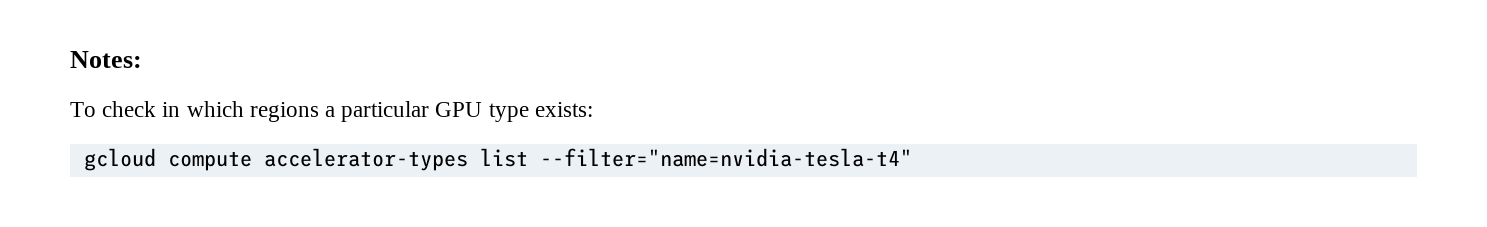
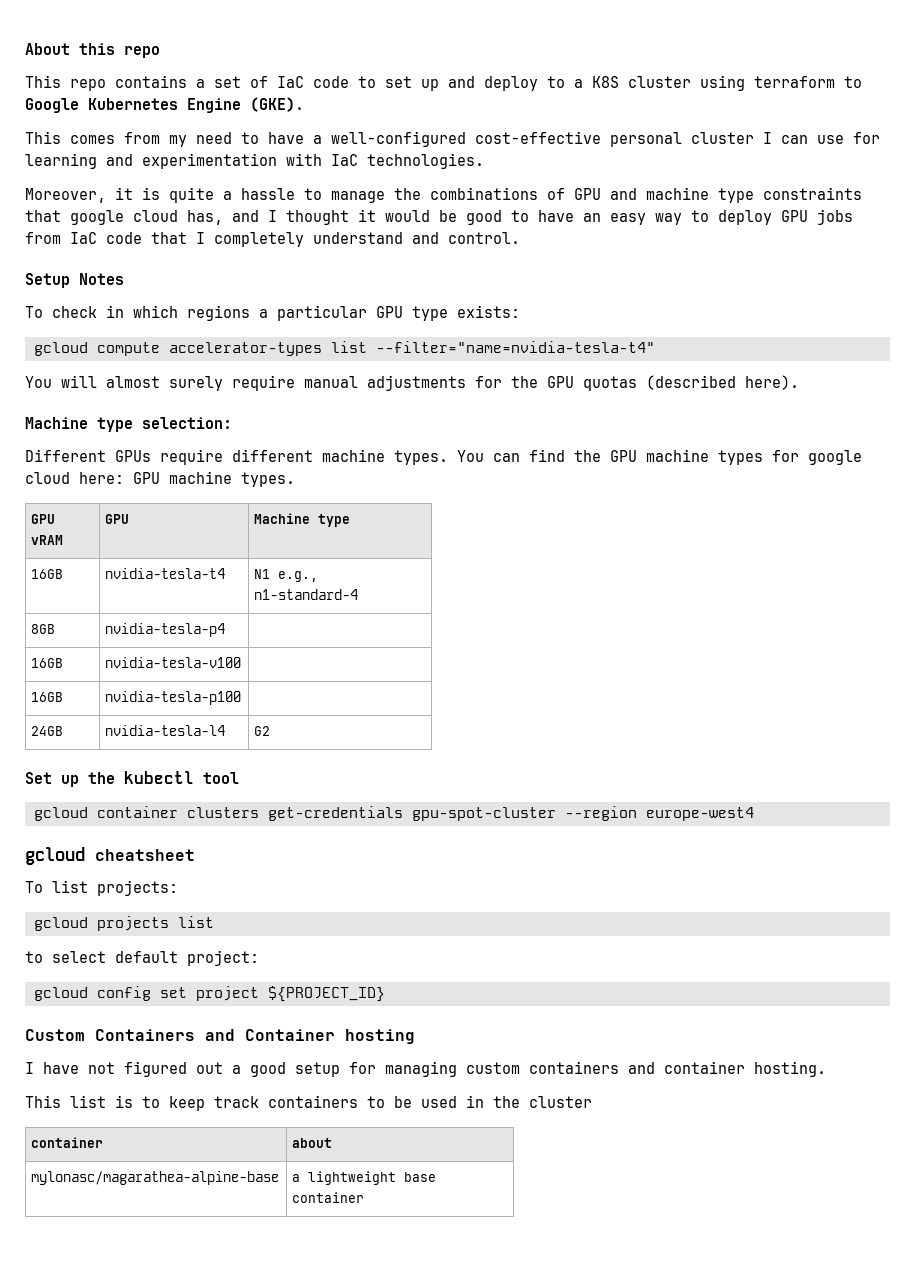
[70,51,142,68] Notes: -> [25,43,160,58] [25,75,862,91] [25,97,304,113] [25,131,880,147] [25,153,484,169] [25,187,862,203] [25,209,853,225] [25,232,520,247] [25,273,124,288] About this repo // This repo contains a set of IaC code to set up and deploy to a K8S cluster using terraform to Google Kubernetes Engine (GKE). // This comes from my need to have a well-configured cost-effective personal cluster I can use for learning and experimentation with IaC technologies. // Moreover, it is quite a hassle to manage the combinations of GPU and machine type constraints that google cloud has, and I thought it would be good to have an easy way to deploy GPU jobs from IaC code that I completely understand and control. // Setup Notes
(912, 157) none -> [25,375,799,391] [25,417,232,432] [25,449,862,465] [25,471,295,487] [31,514,56,524] [31,535,64,545] [105,514,130,524] [254,513,351,527] [31,569,64,579] [105,568,226,579] [254,569,319,582] [254,589,359,600] [31,624,56,634] [105,623,226,637] [31,658,64,668] [105,657,242,668] [31,692,64,702] [105,691,242,705] [31,726,64,736] [105,725,226,736] [254,726,271,736] [25,771,239,787] [33,806,754,821] [25,847,195,865] [25,880,178,896] [33,916,214,931] [25,950,259,966] [33,986,385,1002] [25,1029,415,1044] [25,1061,826,1077] [25,1095,592,1111] [31,1137,104,1148] [292,1138,333,1148] [31,1171,280,1185] [292,1171,437,1185] [292,1192,365,1203] // You will almost surely require manual adjustments for the GPU quotas (described here). // Machine type selection: // Different GPUs require different machine types. You can find the GPU machine types for google cloud here: GPU machine types. // GPU vRAM | GPU | Machine type // 16GB | nvidia-tesla-t4 | N1 e.g., n1-standard-4 // 8GB | nvidia-tesla-p4 | // 16GB | nvidia-tesla-v100 | // 16GB | nvidia-tesla-p100 | // 24GB | nvidia-tesla-l4 | G2 // Set up the kubectl tool // gcloud container clusters get-credentials gpu-spot-cluster --region europe-west4 // gcloud cheatsheet // To list projects: // gcloud projects list // to select default project: // gcloud config set project ${PROJECT_ID} // Custom Containers and Container hosting // I have not figured out a good setup for managing custom containers and container hosting. // This list is to keep track containers to be used in the cluster // container | about // mylonasc/magarathea-alpine-base | a lightweight base container

